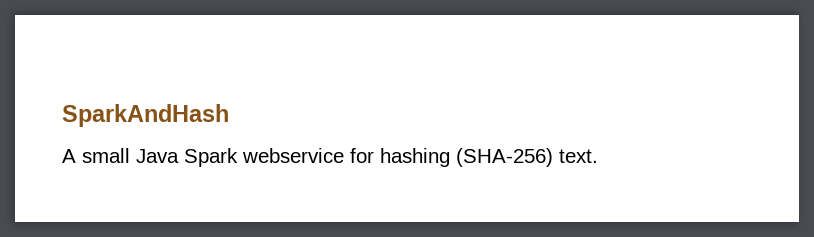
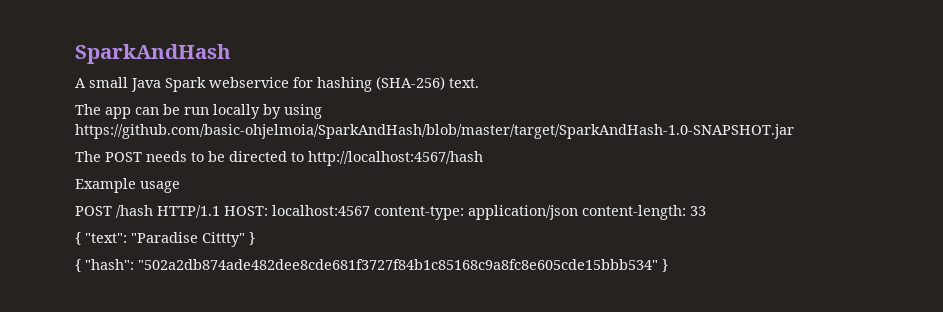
(598, 156) none -> [75,104,322,119] [75,124,794,139] [75,151,483,166] [75,178,180,193] [75,205,706,220] [75,232,255,247] [75,259,668,272] // The app can be run locally by using https://github.com/basic-ohjelmoia/SparkAndHash/blob/master/target/SparkAndHash-1.0-SNAPSHOT.jar // The POST needs to be directed to http://localhost:4567/hash // Example usage // POST /hash HTTP/1.1 HOST: localhost:4567 content-type: application/json content-length: 33 // { "text": "Paradise Cittty" } // { "hash": "502a2db874ade482dee8cde681f3727f84b1c85168c9a8fc8e605cde15bbb534" }

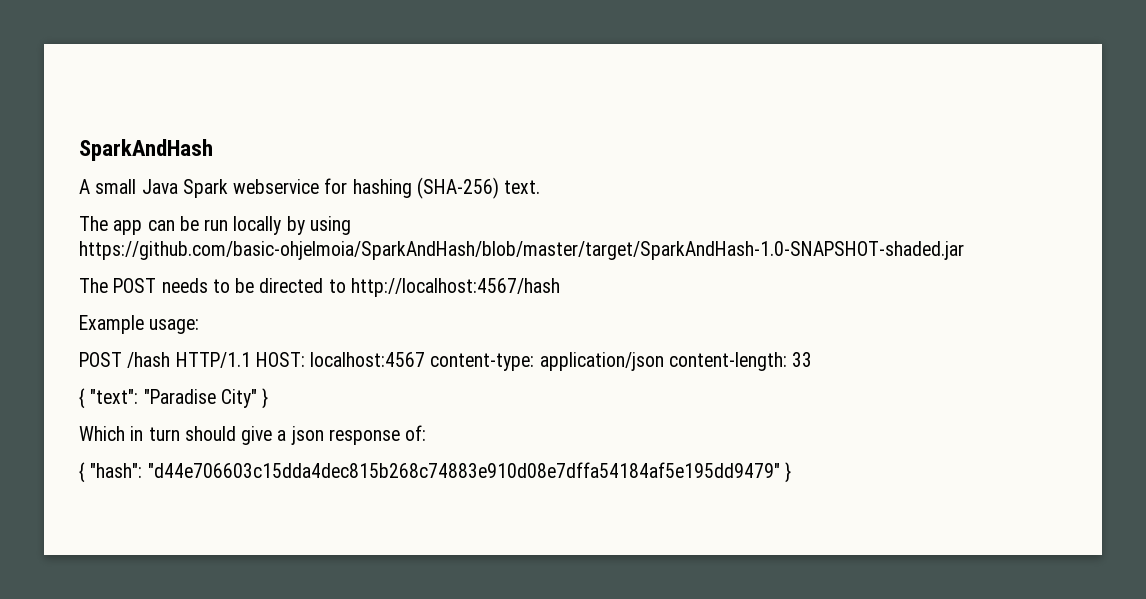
[75,124,794,139] https://github.com/basic-ohjelmoia/SparkAndHash/blob/master/target/SparkAndHash-1.0-SNAPSHOT.jar -> [79,241,964,260] https://github.com/basic-ohjelmoia/SparkAndHash/blob/master/target/SparkAndHash-1.0-SNAPSHOT-shaded.jar
[140,181,180,193] usage -> [149,319,200,334] usage:
[202,232,255,247] Cittty" } -> [220,388,269,409] [79,425,427,445] City" } // Which in turn should give a json response of:
[138,259,658,270] "502a2db874ade482dee8cde681f3727f84b1c85168c9a8fc8e605cde15bbb534" -> [147,462,780,478] "d44e706603c15dda4dec815b268c74883e910d08e7dffa54184af5e195dd9479"

